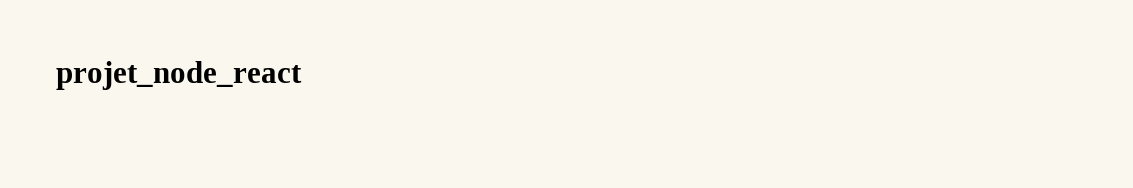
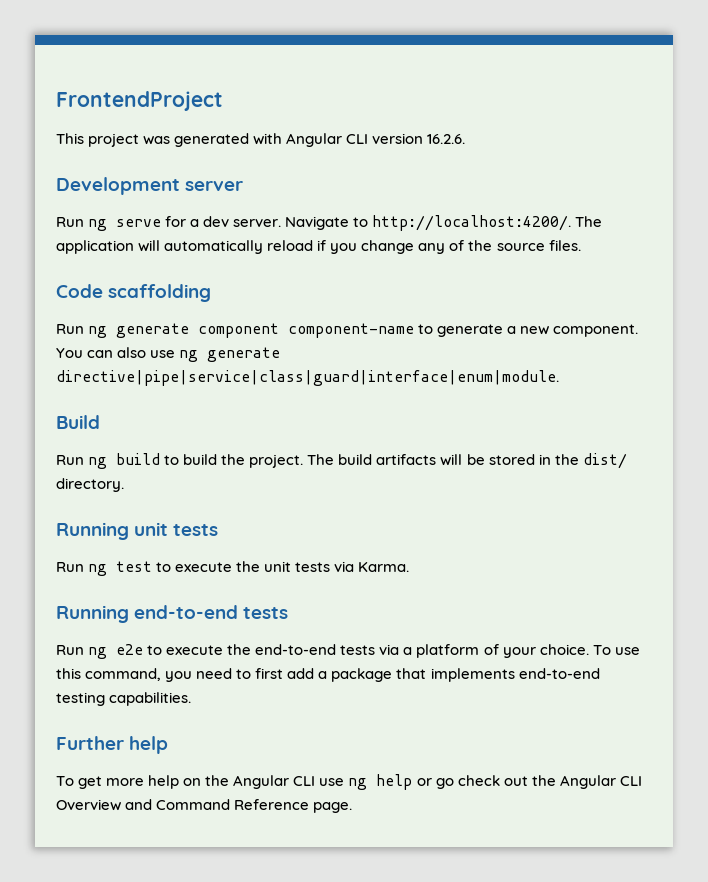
[56,61,302,90] projet_node_react -> [56,91,223,111] [56,133,466,147] [56,177,244,195] [56,215,603,231] [56,240,581,254] [56,284,212,302] [56,323,639,338] [56,347,281,362] [56,370,559,386] [56,415,100,429] [56,453,627,469] [56,478,124,492] [56,522,219,540] [56,561,410,576] [56,605,289,623] [56,644,640,659] [56,668,600,682] [56,692,192,706] [56,736,169,754] [56,774,642,790] [56,799,353,813] FrontendProject // This project was generated with Angular CLI version 16.2.6. // Development server // Run ng serve for a dev server. Navigate to http://localhost:4200/. The application will automatically reload if you change any of the source files. // Code scaffolding // Run ng generate component component-name to generate a new component. You can also use ng generate directive|pipe|service|class|guard|interface|enum|module. // Build // Run ng build to build the project. The build artifacts will be stored in the dist/ directory. // Running unit tests // Run ng test to execute the unit tests via Karma. // Running end-to-end tests // Run ng e2e to execute the end-to-end tests via a platform of your choice. To use this command, you need to first add a package that implements end-to-end testing capabilities. // Further help // To get more help on the Angular CLI use ng help or go check out the Angular CLI Overview and Command Reference page.

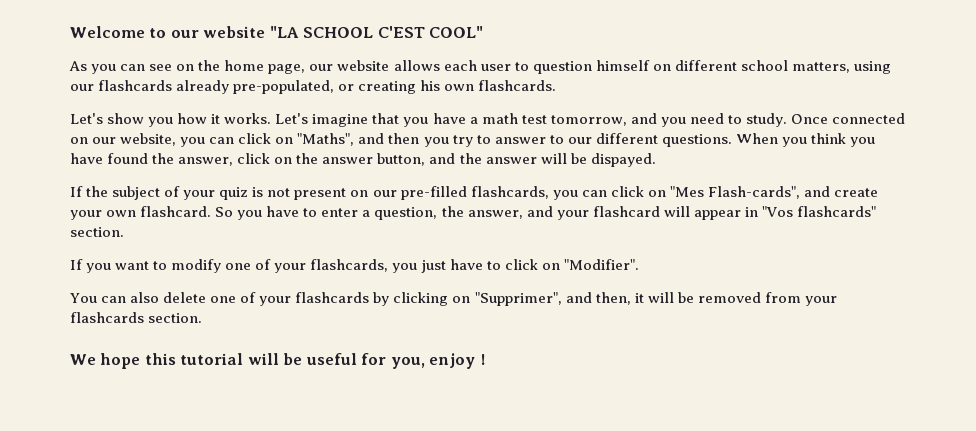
[56,91,223,111] [56,133,466,147] [56,177,244,195] [56,215,603,231] [56,240,581,254] [56,284,212,302] [56,323,639,338] [56,347,281,362] [56,370,559,386] [56,415,100,429] [56,453,627,469] [56,478,124,492] [56,522,219,540] [56,561,410,576] [56,605,289,623] [56,644,640,659] [56,668,600,682] [56,692,192,706] [56,736,169,754] [56,774,642,790] [56,799,353,813] FrontendProject // This project was generated with Angular CLI version 16.2.6. // Development server // Run ng serve for a dev server. Navigate to http://localhost:4200/. The application will automatically reload if you change any of the source files. // Code scaffolding // Run ng generate component component-name to generate a new component. You can also use ng generate directive|pipe|service|class|guard|interface|enum|module. // Build // Run ng build to build the project. The build artifacts will be stored in the dist/ directory. // Running unit tests // Run ng test to execute the unit tests via Karma. // Running end-to-end tests // Run ng e2e to execute the end-to-end tests via a platform of your choice. To use this command, you need to first add a package that implements end-to-end testing capabilities. // Further help // To get more help on the Angular CLI use ng help or go check out the Angular CLI Overview and Command Reference page. -> [70,26,484,38] [69,60,891,74] [70,80,557,94] [70,113,906,127] [70,133,876,147] [70,153,656,167] [70,186,878,200] [70,206,876,220] [70,227,124,237] [70,259,639,273] [70,292,837,306] [70,312,203,323] [70,353,485,369] Welcome to our website "LA SCHOOL C'EST COOL" // As you can see on the home page, our website allows each user to question himself on different school matters, using our flashcards already pre-populated, or creating his own flashcards. // Let's show you how it works. Let's imagine that you have a math test tomorrow, and you need to study. Once connected on our website, you can click on "Maths", and then you try to answer to our different questions. When you think you have found the answer, click on the answer button, and the answer will be dispayed. // If the subject of your quiz is not present on our pre-filled flashcards, you can click on "Mes Flash-cards", and create your own flashcard. So you have to enter a question, the answer, and your flashcard will appear in "Vos flashcards" section. // If you want to modify one of your flashcards, you just have to click on "Modifier". // You can also delete one of your flashcards by clicking on "Supprimer", and then, it will be removed from your flashcards section. // We hope this tutorial will be useful for you, enjoy !

